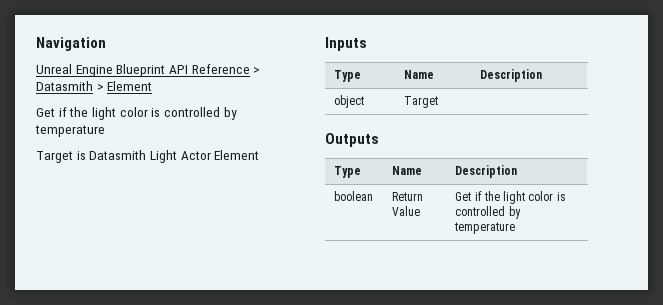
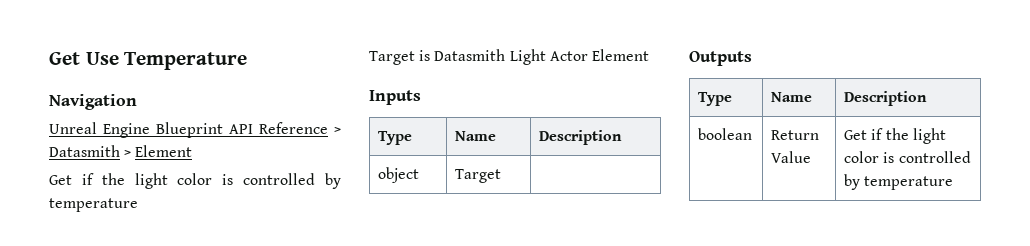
(36, 44) none -> [49,52,248,70] Get Use Temperature //

